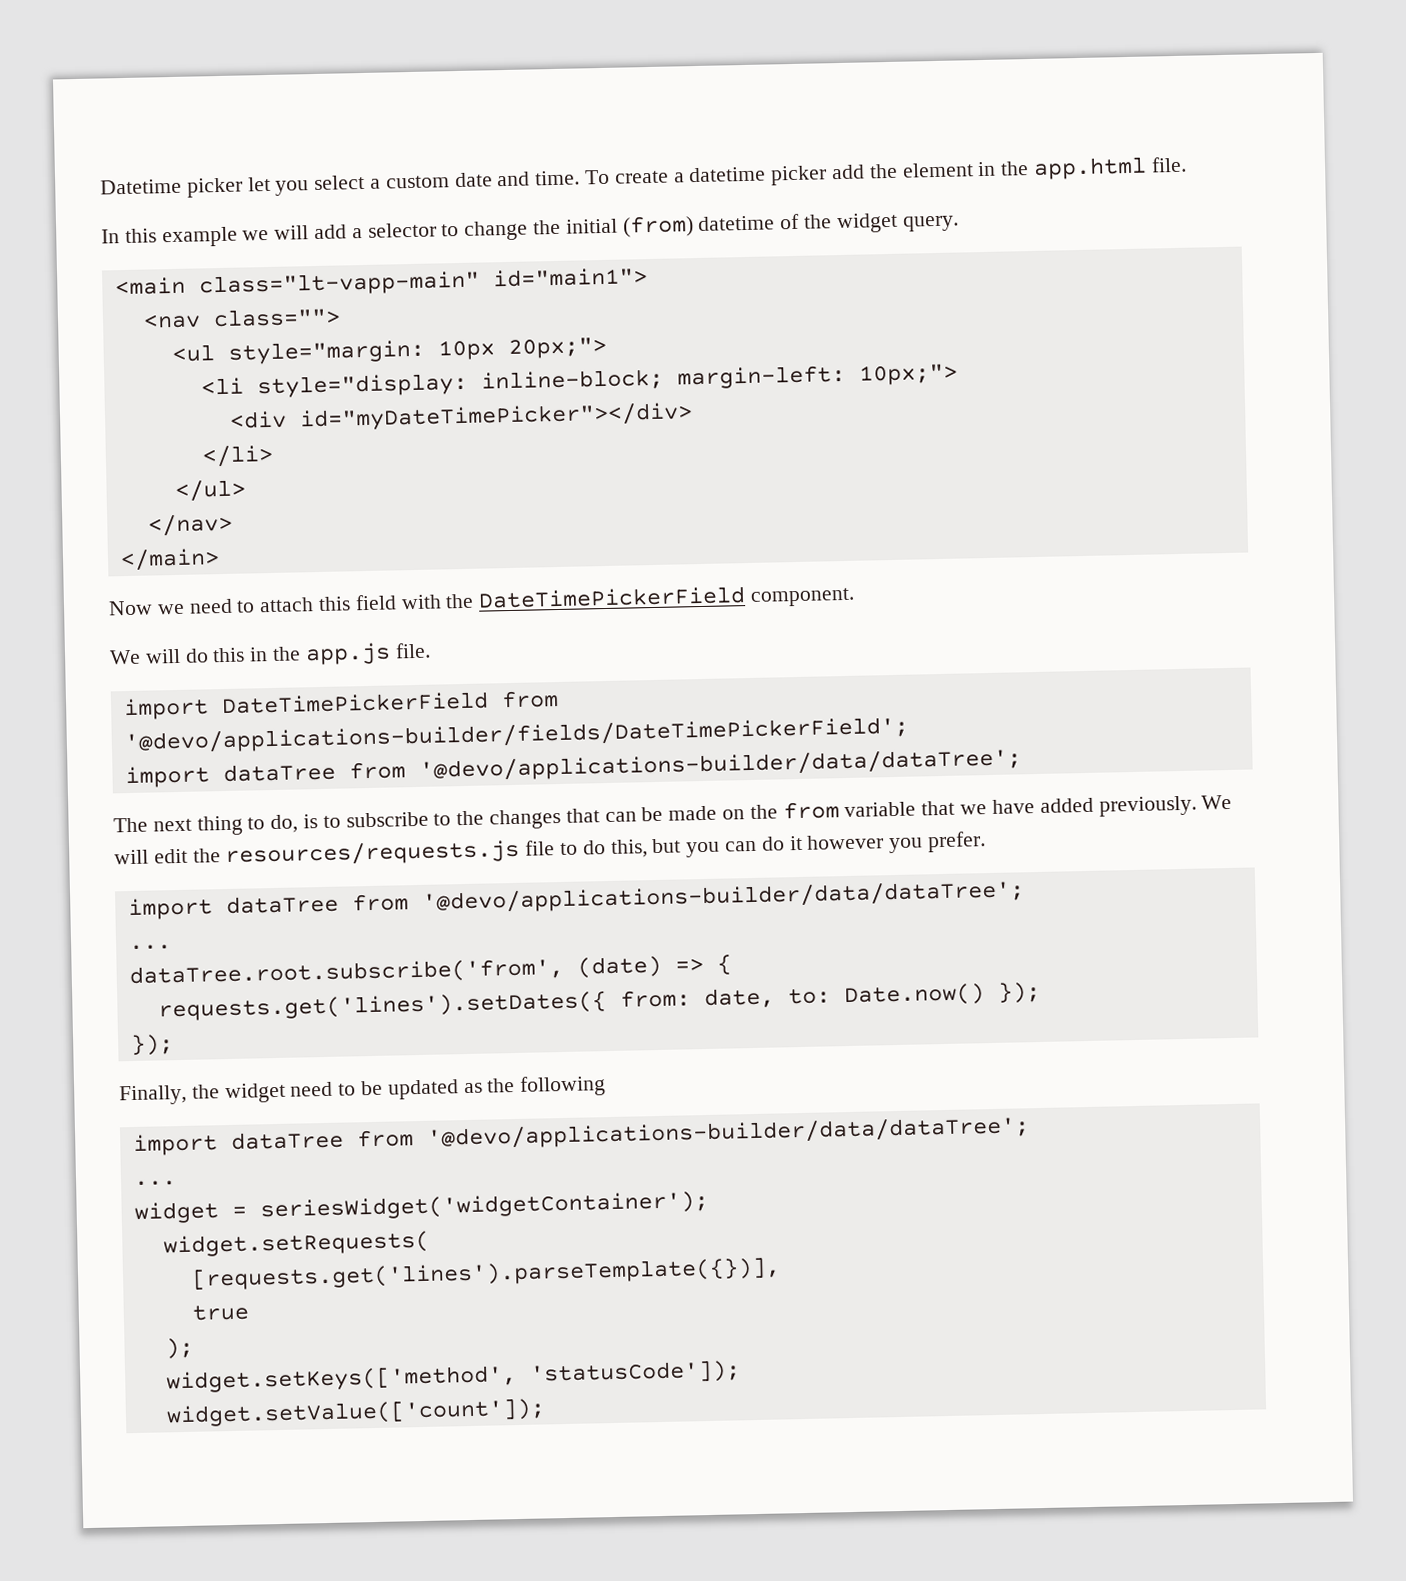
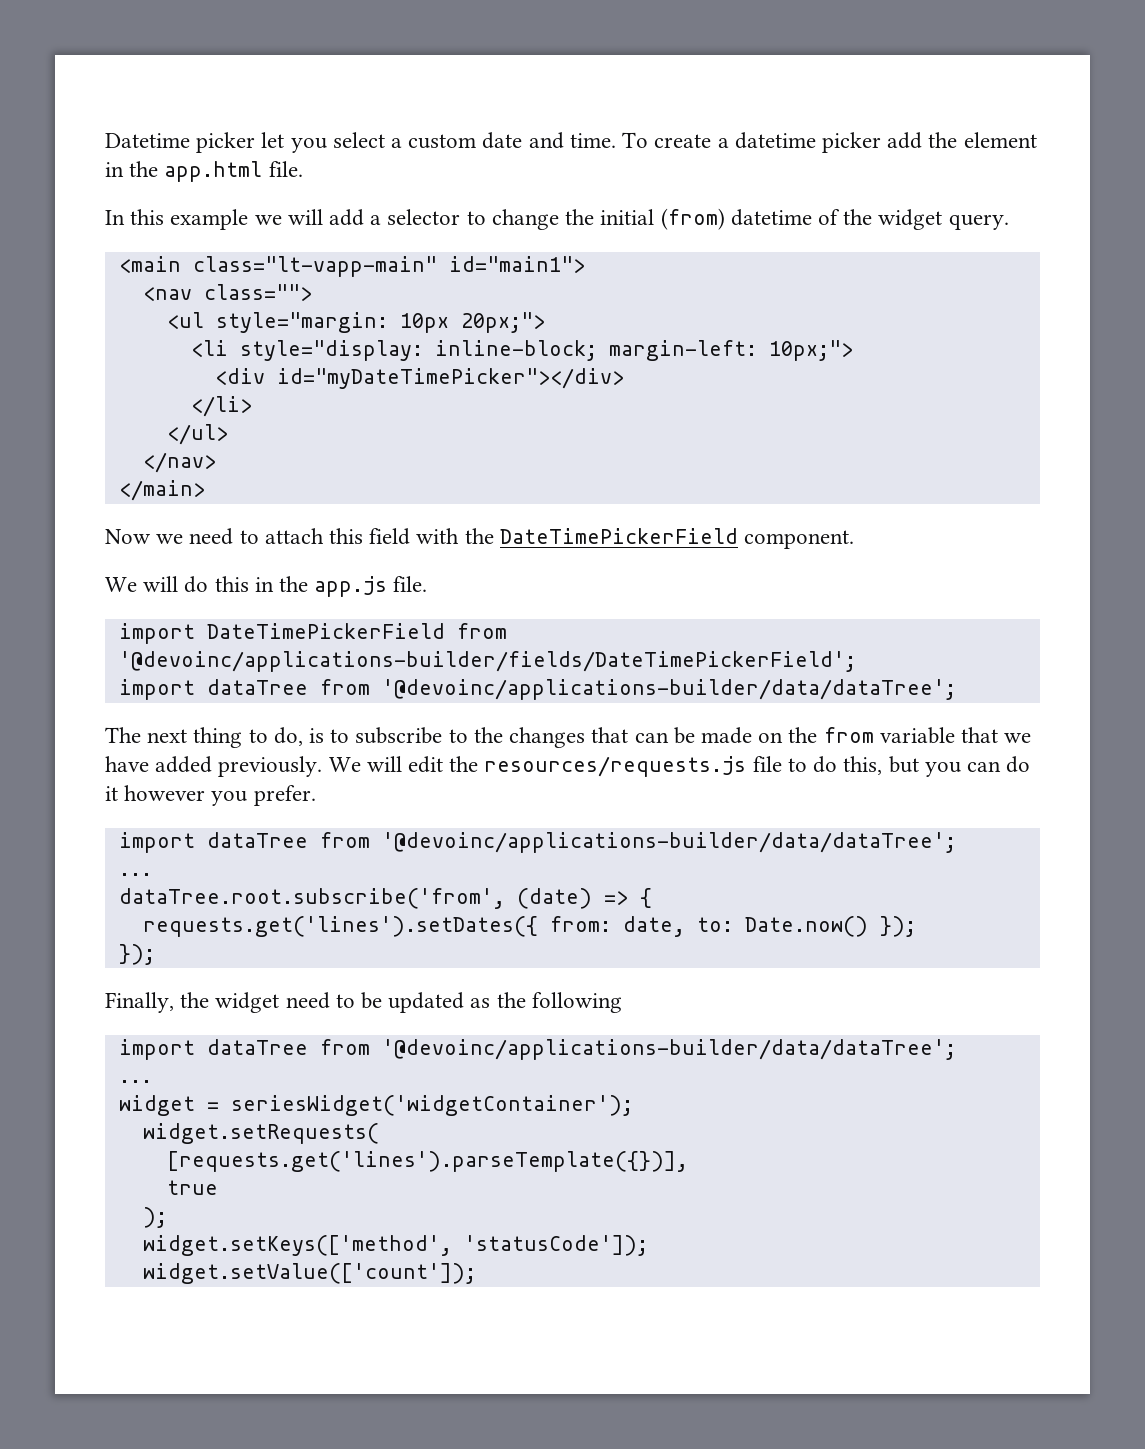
[123,716,909,755] [124,748,1022,789] '@devo/applications-builder/fields/DateTimePickerField'; // import dataTree from '@devo/applications-builder/data/dataTree'; -> [118,651,856,672] [118,679,956,700] '@devoinc/applications-builder/fields/DateTimePickerField'; // import dataTree from '@devoinc/applications-builder/data/dataTree';
[421,880,1025,914] '@devo/applications-builder/data/dataTree'; -> [381,832,956,853] '@devoinc/applications-builder/data/dataTree';
[426,1116,1030,1150] '@devo/applications-builder/data/dataTree'; -> [381,1039,956,1060] '@devoinc/applications-builder/data/dataTree';

